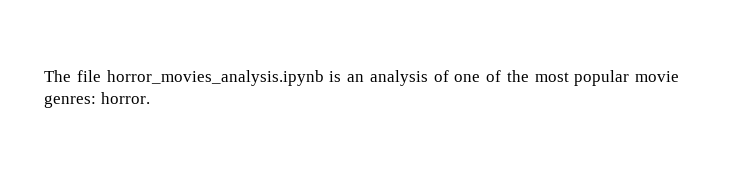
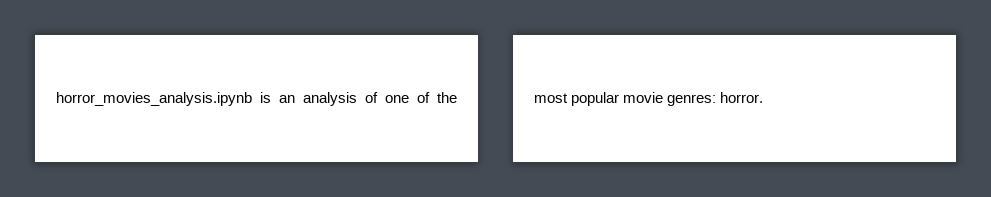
[44,70,101,82] The file -> (56, 99) none

